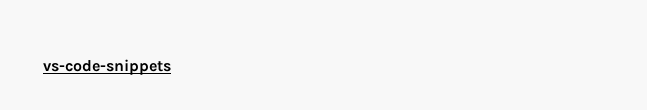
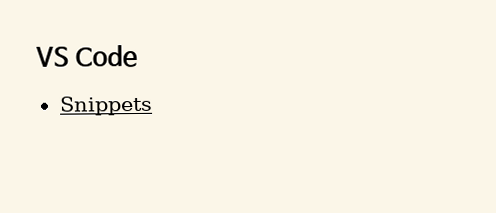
[43,59,171,75] vs-code-snippets -> [35,44,139,68] [58,95,153,116] VS Code // Snippets

